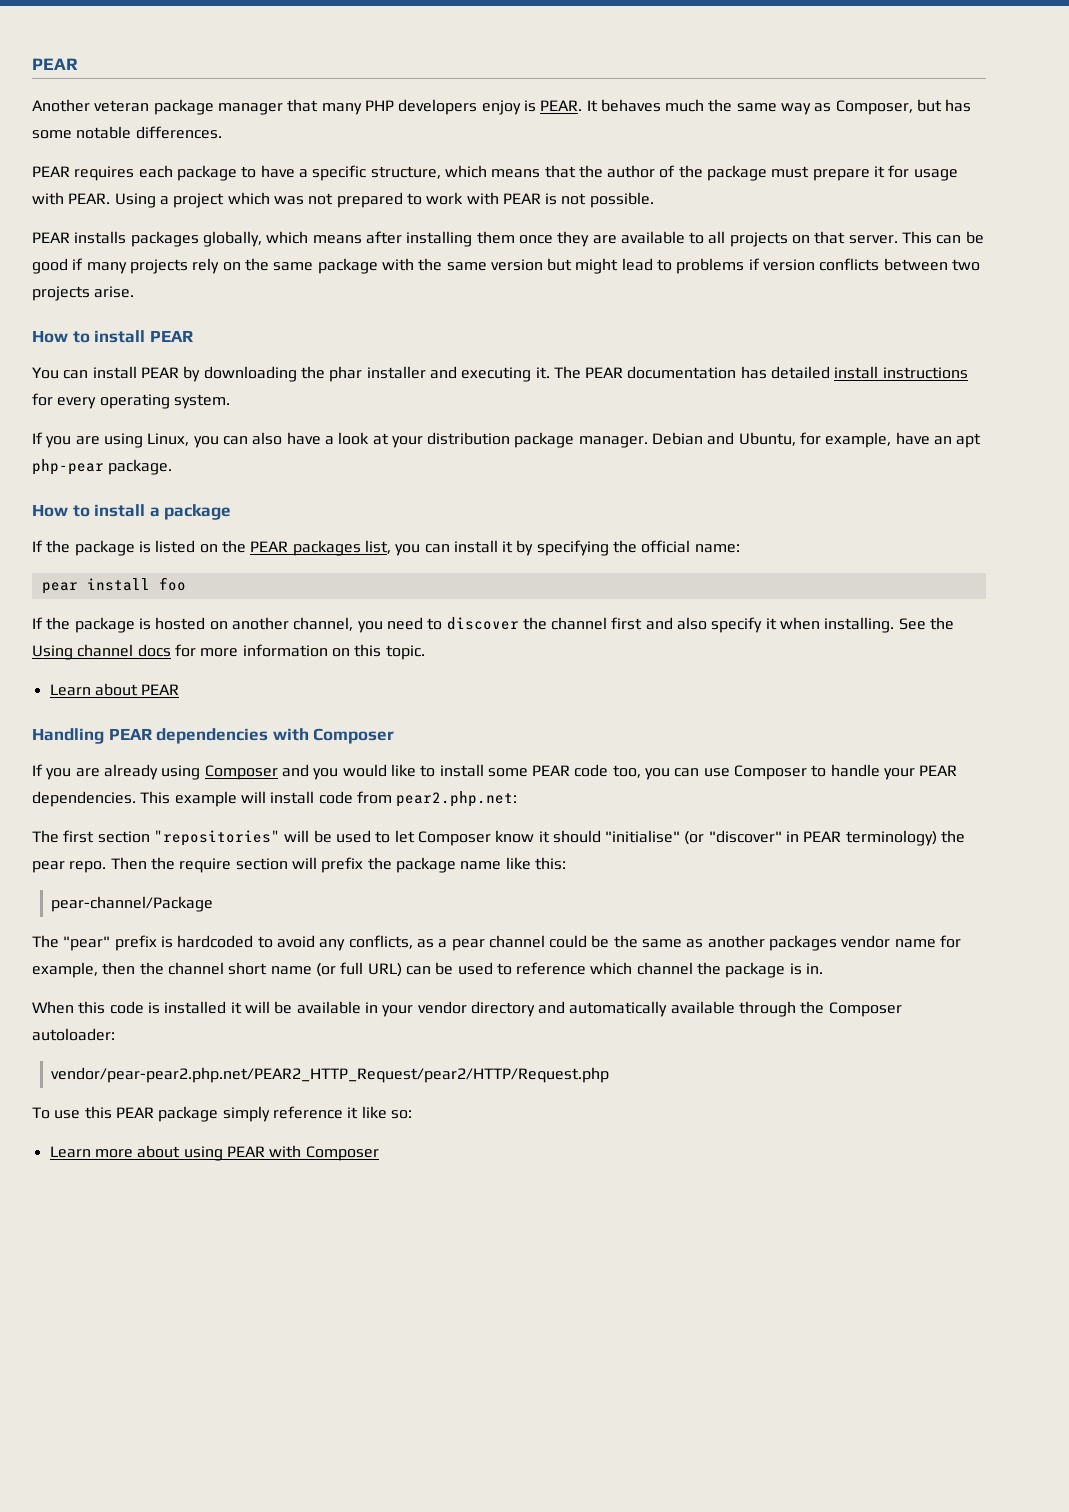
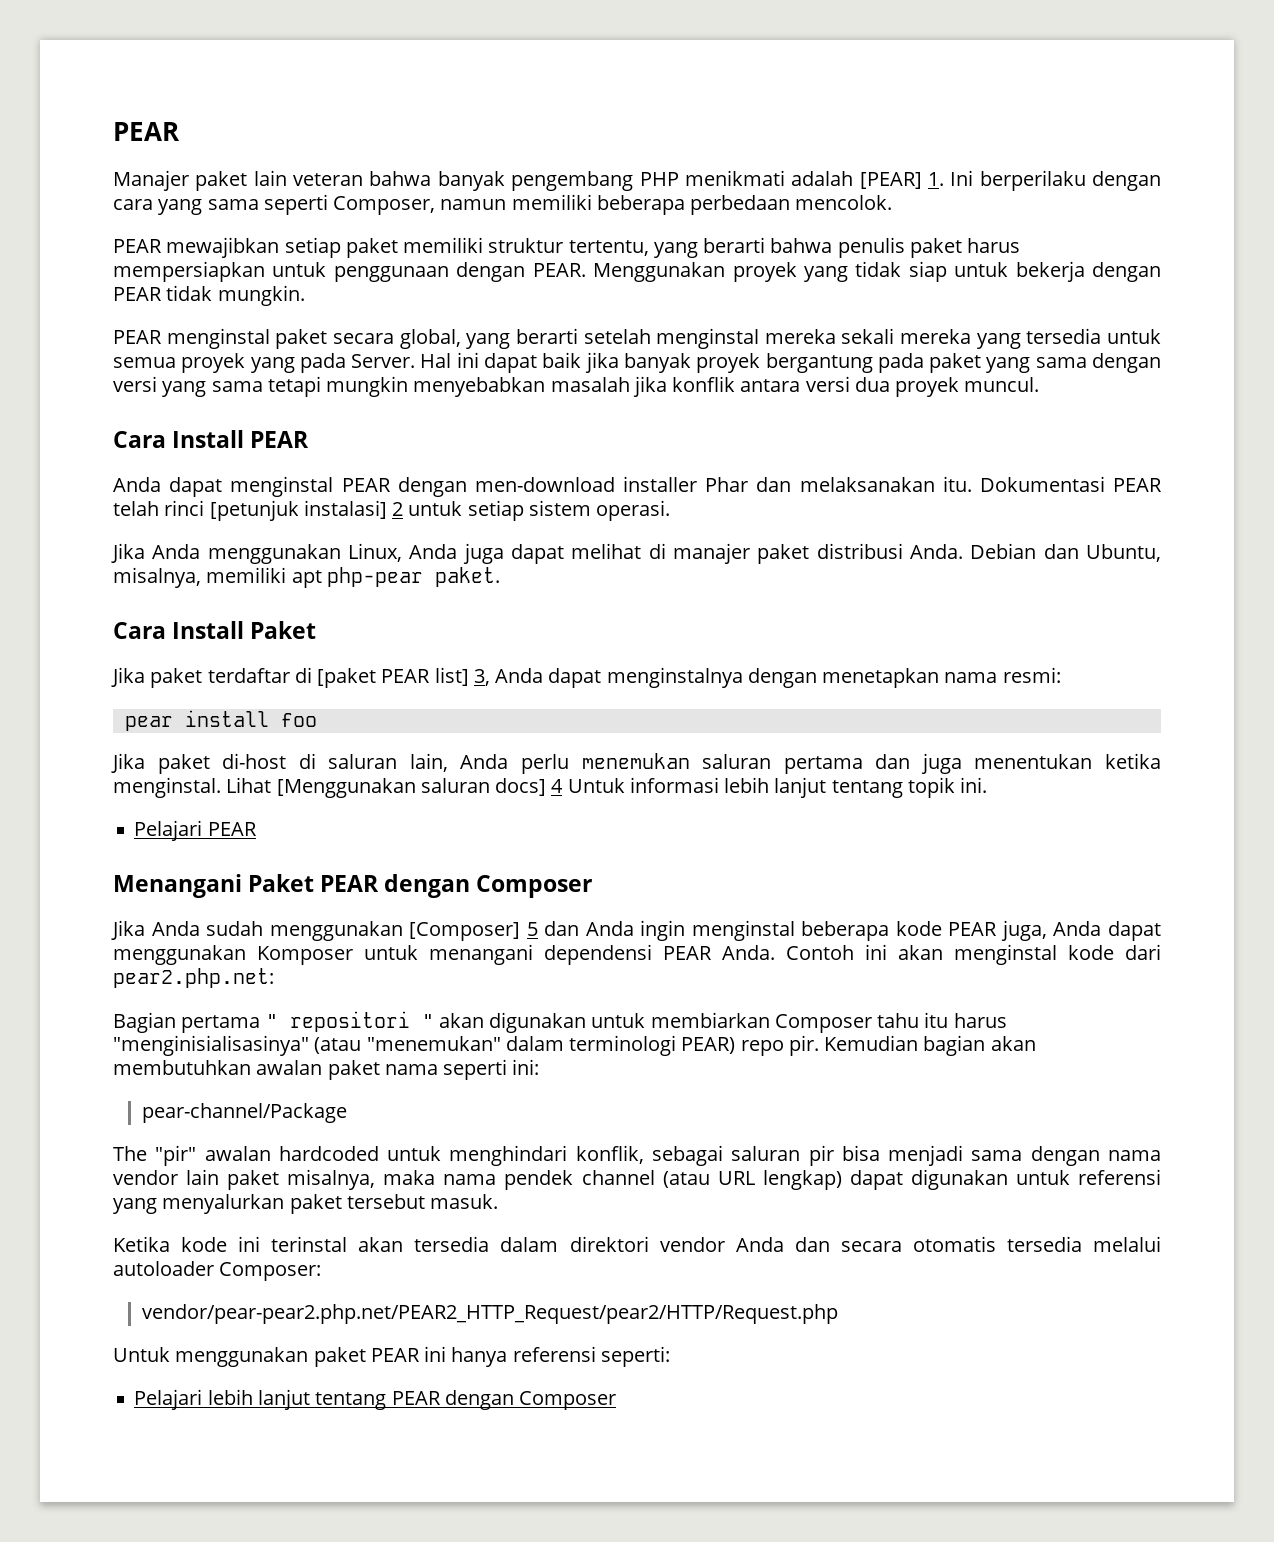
[32,58,78,70] [32,99,972,115] [32,126,222,139] [32,165,958,181] [32,192,654,208] [32,231,984,247] [32,258,981,274] [32,286,135,301] [32,330,193,343] [32,366,968,382] [32,393,230,409] [32,432,982,448] [32,459,173,475] [32,504,232,520] [32,540,740,556] [41,577,186,594] [32,617,955,633] [32,644,425,660] [49,683,180,696] [32,728,395,744] [32,764,958,780] [32,791,518,807] [32,830,966,846] [32,857,566,873] [51,896,214,912] [32,935,962,951] [32,962,824,978] [32,1001,902,1017] [32,1028,115,1041] [51,1067,610,1083] [32,1106,412,1122] [49,1145,302,1161] PEAR // Another veteran package manager that many PHP developers enjoy is PEAR. It behaves much the same way as Composer, but has some notable differences. // PEAR requires each package to have a specific structure, which means that the author of the package must prepare it for usage with PEAR. Using a project which was not prepared to work with PEAR is not possible. // PEAR installs packages globally, which means after installing them once they are available to all projects on that server. This can be good if many projects rely on the same package with the same version but might lead to problems if version conflicts between two projects arise. // How to install PEAR // You can install PEAR by downloading the phar installer and executing it. The PEAR documentation has detailed install instructions for every operating system. // If you are using Linux, you can also have a look at your distribution package manager. Debian and Ubuntu, for example, have an apt php-pear package. // How to install a package // If the package is listed on the PEAR packages list, you can install it by specifying the official name: // pear install foo // If the package is hosted on another channel, you need to discover the channel first and also specify it when installing. See the Using channel docs for more information on this topic. // Learn about PEAR // Handling PEAR dependencies with Composer // If you are already using Composer and you would like to install some PEAR code too, you can use Composer to handle your PEAR dependencies. This example will install code from pear2.php.net: // The first section "repositories" will be used to let Composer know it should "initialise" (or "discover" in PEAR terminology) the pear repo. Then the require section will prefix the package name like this: // pear-channel/Package // The "pear" prefix is hardcoded to avoid any conflicts, as a pear channel could be the same as another packages vendor name for example, then the channel short name (or full URL) can be used to reference which channel the package is in. // When this code is installed it will be available in your vendor directory and automatically available through the Composer autoloader: // vendor/pear-pear2.php.net/PEAR2_HTTP_Request/pear2/HTTP/Request.php // To use this PEAR package simply reference it like so: // Learn more about using PEAR with -> [113,122,180,141] [113,170,1162,191] [113,194,893,215] [113,237,1021,258] [113,261,1161,282] [113,285,305,306] [113,328,1161,349] [113,352,1161,373] [113,376,1040,397] [113,430,310,448] [113,476,1162,497] [113,500,671,521] [111,543,1162,564] [113,567,500,588] [113,621,317,639] [111,667,1061,688] [124,710,317,731] [111,753,1161,774] [113,777,988,798] [134,820,257,841] [113,874,593,898] [111,920,1161,941] [113,944,1161,965] [113,968,274,988] [113,1011,1007,1033] [113,1035,1036,1056] [113,1059,540,1080] [141,1103,347,1123] [113,1145,1161,1166] [113,1169,1161,1190] [113,1194,499,1214] [113,1236,1161,1252] [113,1261,322,1281] [141,1304,838,1324] [113,1346,670,1367] [134,1389,514,1410] PEAR // Manajer paket lain veteran bahwa banyak pengembang PHP menikmati adalah [PEAR] 1. Ini berperilaku dengan cara yang sama seperti Composer, namun memiliki beberapa perbedaan mencolok. // PEAR mewajibkan setiap paket memiliki struktur tertentu, yang berarti bahwa penulis paket harus mempersiapkan untuk penggunaan dengan PEAR. Menggunakan proyek yang tidak siap untuk bekerja dengan PEAR tidak mungkin. // PEAR menginstal paket secara global, yang berarti setelah menginstal mereka sekali mereka yang tersedia untuk semua proyek yang pada Server. Hal ini dapat baik jika banyak proyek bergantung pada paket yang sama dengan versi yang sama tetapi mungkin menyebabkan masalah jika konflik antara versi dua proyek muncul. // Cara Install PEAR // Anda dapat menginstal PEAR dengan men-download installer Phar dan melaksanakan itu. Dokumentasi PEAR telah rinci [petunjuk instalasi] 2 untuk setiap sistem operasi. // Jika Anda menggunakan Linux, Anda juga dapat melihat di manajer paket distribusi Anda. Debian dan Ubuntu, misalnya, memiliki apt php-pear paket. // Cara Install Paket // Jika paket terdaftar di [paket PEAR list] 3, Anda dapat menginstalnya dengan menetapkan nama resmi: // pear install foo // Jika paket di-host di saluran lain, Anda perlu menemukan saluran pertama dan juga menentukan ketika menginstal. Lihat [Menggunakan saluran docs] 4 Untuk informasi lebih lanjut tentang topik ini. // Pelajari PEAR // Menangani Paket PEAR dengan Composer // Jika Anda sudah menggunakan [Composer] 5 dan Anda ingin menginstal beberapa kode PEAR juga, Anda dapat menggunakan Komposer untuk menangani dependensi PEAR Anda. Contoh ini akan menginstal kode dari pear2.php.net: // Bagian pertama " repositori " akan digunakan untuk membiarkan Composer tahu itu harus "menginisialisasinya" (atau "menemukan" dalam terminologi PEAR) repo pir. Kemudian bagian akan membutuhkan awalan paket nama seperti ini: // pear-channel/Package // The "pir" awalan hardcoded untuk menghindari konflik, sebagai saluran pir bisa menjadi sama dengan nama vendor lain paket misalnya, maka nama pendek channel (atau URL lengkap) dapat digunakan untuk referensi yang menyalurkan paket tersebut masuk. // Ketika kode ini terinstal akan tersedia dalam direktori vendor Anda dan secara otomatis tersedia melalui autoloader Composer: // vendor/pear-pear2.php.net/PEAR2_HTTP_Request/pear2/HTTP/Request.php // Untuk menggunakan paket PEAR ini hanya referensi seperti: // Pelajari lebih lanjut tentang PEAR dengan

